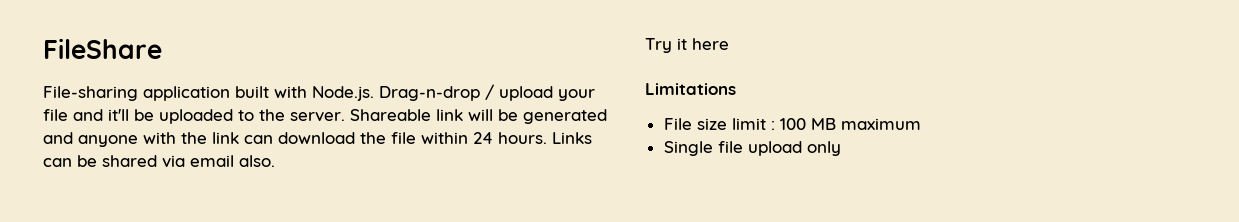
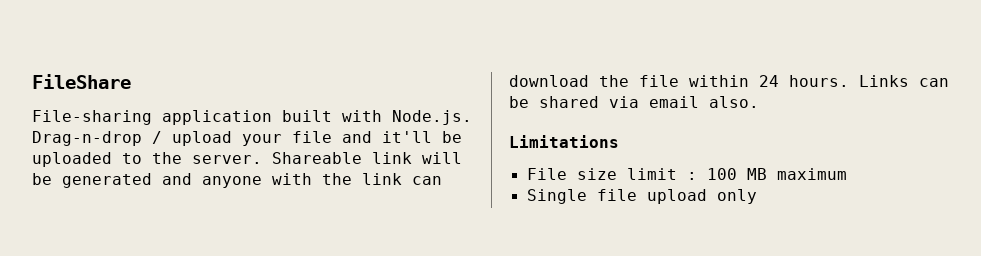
[645,38,729,53] // Try it here -> (759, 102) none

